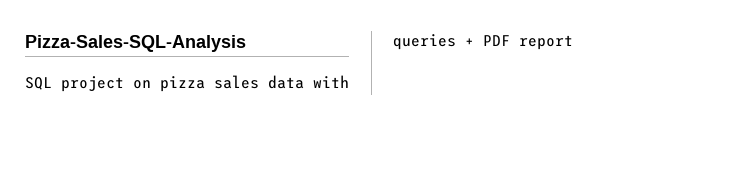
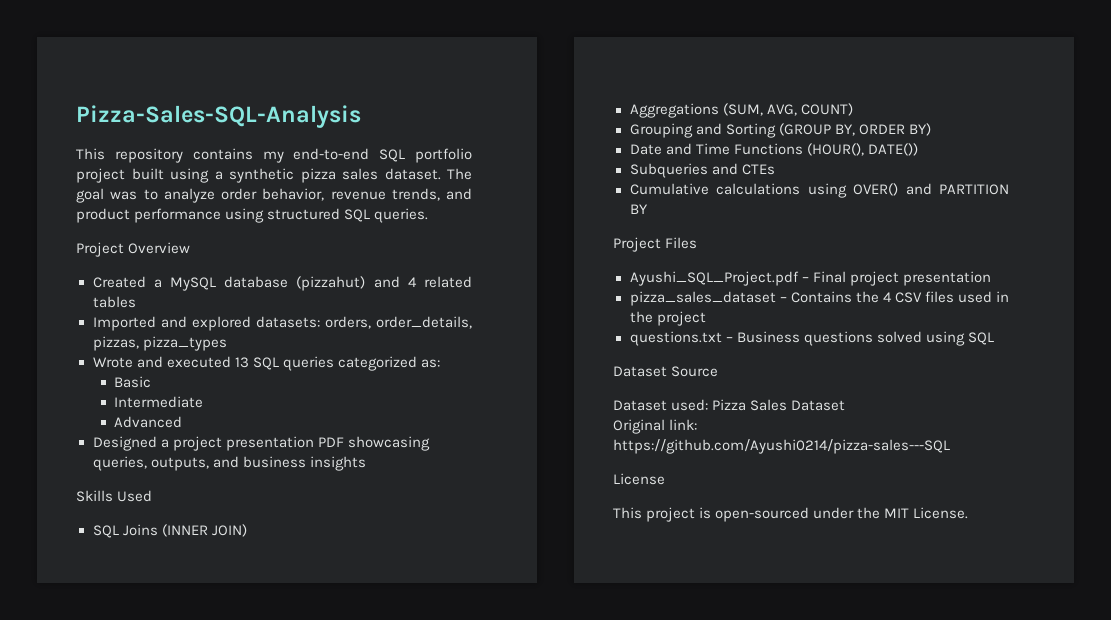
[25,75,349,92] [393,34,573,50] SQL project on pizza sales data with queries + PDF report -> [76,148,472,163] [76,168,472,183] [76,188,472,203] [76,208,429,223] [76,242,191,257] [92,276,473,291] [92,296,136,308] [92,316,472,331] [92,336,227,351] [92,356,440,371] [114,376,152,388] [114,396,204,408] [114,416,183,428] [92,436,430,451] [92,456,366,471] [76,490,153,502] [92,524,247,538] [629,103,853,118] [629,123,931,138] [629,143,918,156] [629,163,775,178] [629,183,1009,198] [629,204,648,214] [613,237,698,252] [629,271,991,286] [629,291,1009,306] [629,311,706,326] [629,331,994,346] [613,366,719,377] [613,399,846,411] [613,419,698,434] [613,439,950,454] [613,473,665,485] [613,507,969,522] This repository contains my end-to-end SQL portfolio project built using a synthetic pizza sales dataset. The goal was to analyze order behavior, revenue trends, and product performance using structured SQL queries. // Project Overview // Created a MySQL database (pizzahut) and 4 related tables // Imported and explored datasets: orders, order_details, pizzas, pizza_types // Wrote and executed 13 SQL queries categorized as: // Basic // Intermediate // Advanced // Designed a project presentation PDF showcasing queries, outputs, and business insights // Skills Used // SQL Joins (INNER JOIN) // Aggregations (SUM, AVG, COUNT) // Grouping and Sorting (GROUP BY, ORDER BY) // Date and Time Functions (HOUR(), DATE()) // Subqueries and CTEs // Cumulative calculations using OVER() and PARTITION BY // Project Files // Ayushi_SQL_Project.pdf – Final project presentation // pizza_sales_dataset – Contains the 4 CSV files used in the project // questions.txt – Business questions solved using SQL // Dataset Source // Dataset used: Pizza Sales Dataset // Original link: https://github.com/Ayushi0214/pizza-sales---SQL // License // This project is open-sourced under the MIT License.

